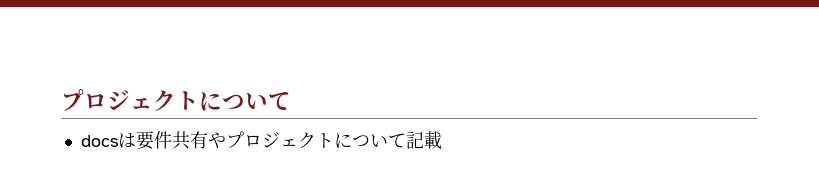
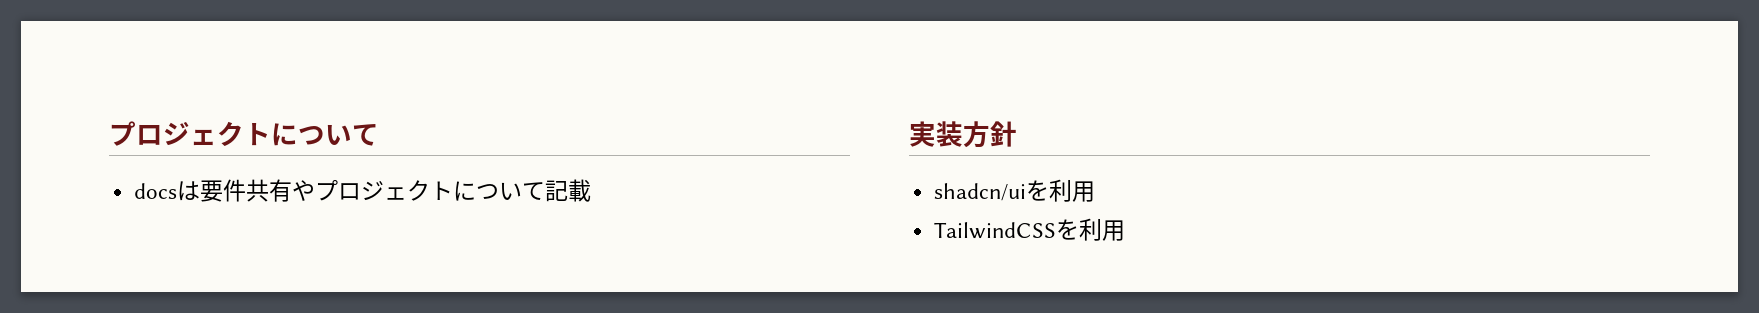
(442, 140) none -> [909,121,1017,148] [934,179,1096,202] [934,218,1126,241] // 実装方針 // shadcn/uiを利用 // TailwindCSSを利用

